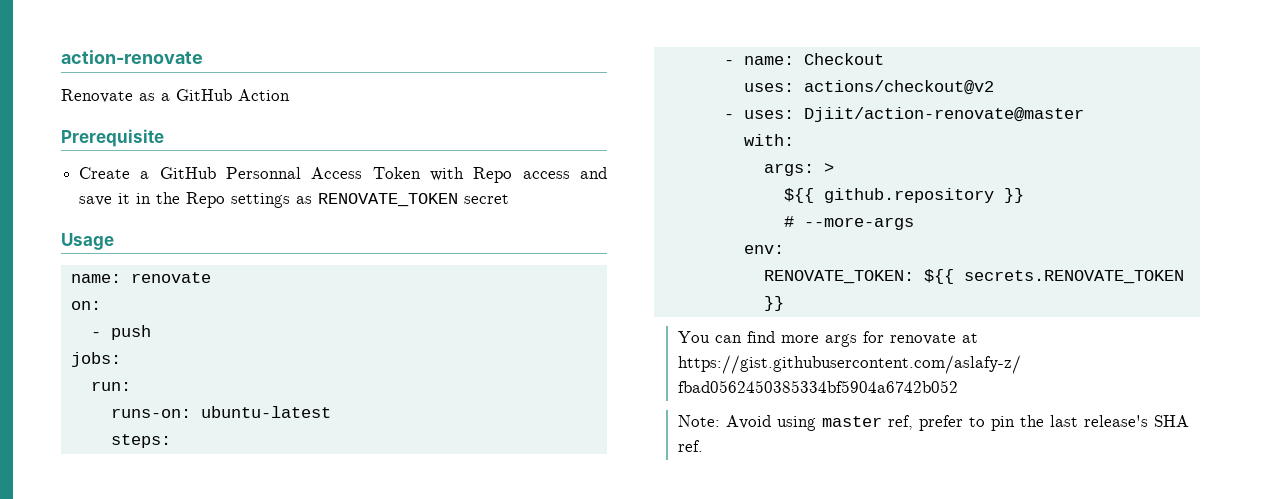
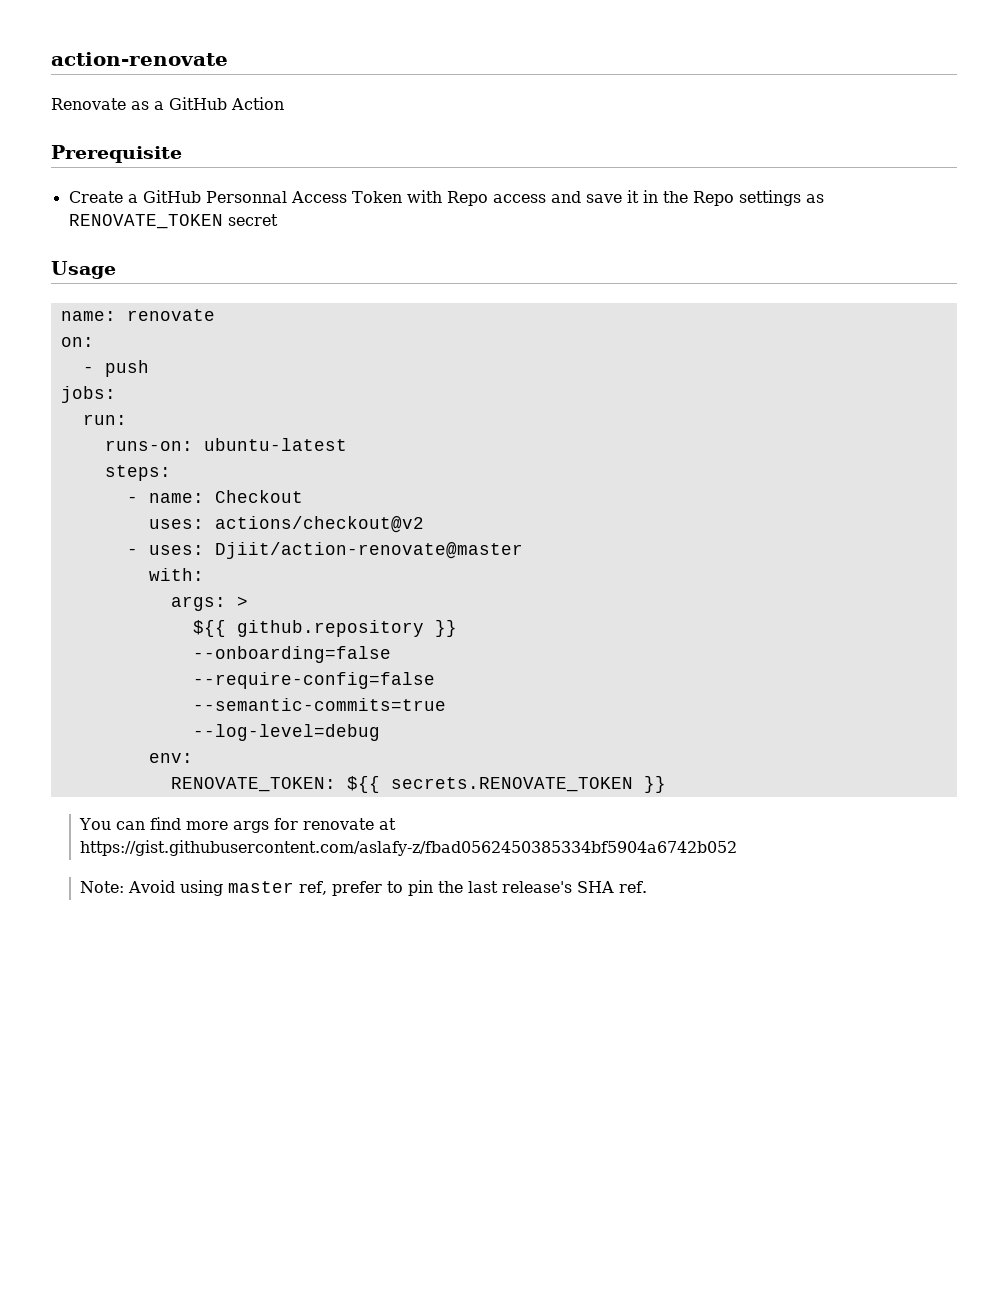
[783,216,914,230] # --more-args -> [192,646,391,663] [192,672,435,689] [192,698,446,711] [192,724,380,741] --onboarding=false // --require-config=false // --semantic-commits=true // --log-level=debug

